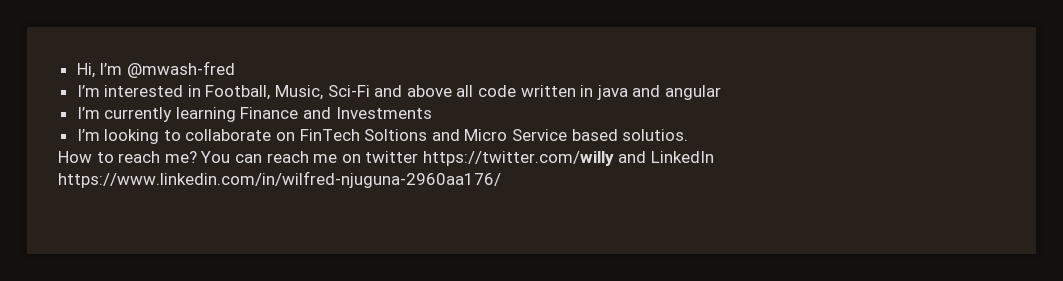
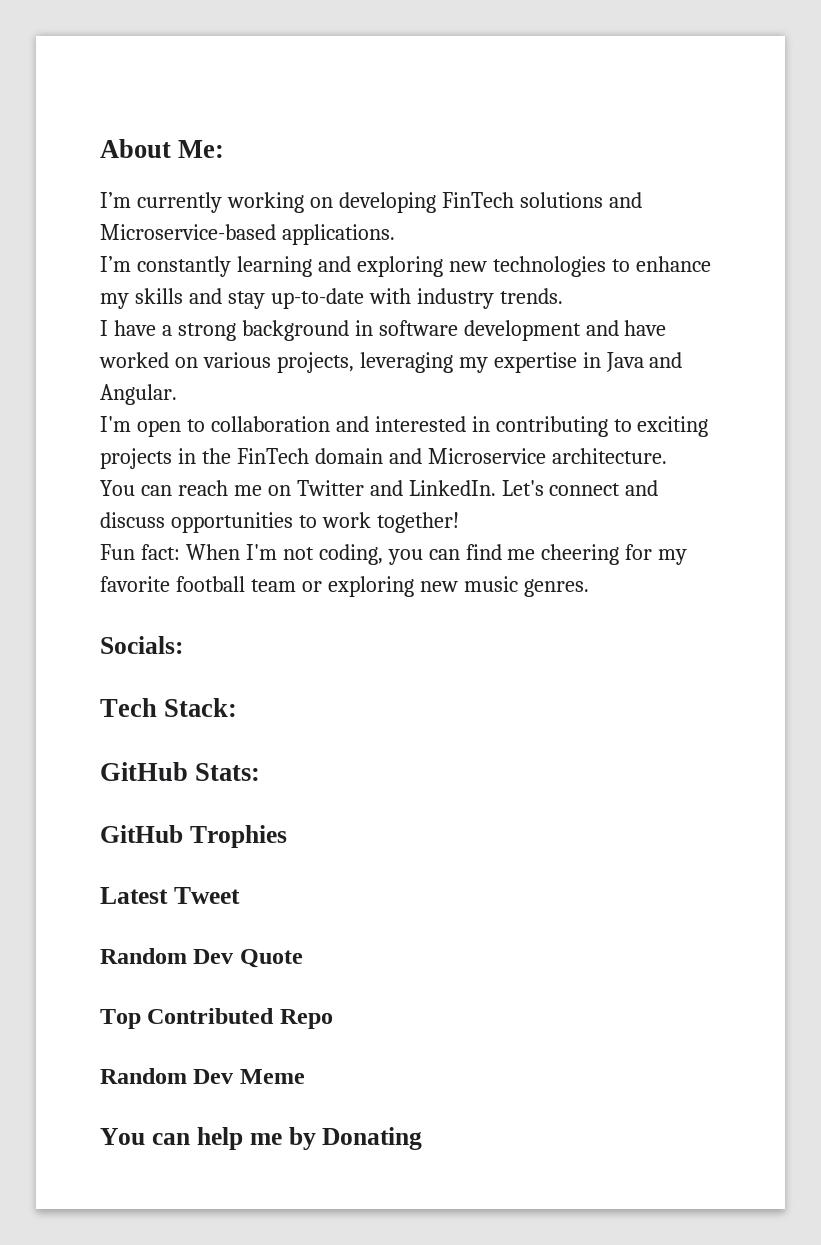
[76,61,235,78] [76,85,721,100] [76,107,432,122] [76,129,689,144] [58,151,197,163] Hi, I’m @mwash-fred // I’m interested in Football, Music, Sci-Fi and above all code written in java and angular // I’m currently learning Finance and Investments // I’m looking to collaborate on FinTech Soltions and Micro Service based solutios. // How to reach me? -> [100,139,225,158] [100,192,642,213] [100,224,395,245] [100,256,711,277] [100,288,563,309] [100,320,667,341] [99,352,683,373] [100,384,177,405] [100,416,709,437] [100,448,667,469] About Me: // I’m currently working on developing FinTech solutions and Microservice-based applications. // I’m constantly learning and exploring new technologies to enhance my skills and stay up-to-date with industry trends. // I have a strong background in software development and have worked on various projects, leveraging my expertise in Java and Angular. // I'm open to collaboration and interested in contributing to exciting projects in the FinTech domain and Microservice architecture. //
[365,151,715,166] [58,171,501,188] twitter https://twitter.com/willy and LinkedIn https://www.linkedin.com/in/wilfred-njuguna-2960aa176/ -> [296,480,659,496] [100,512,459,533] [100,544,688,565] [100,576,589,597] [100,636,183,654] [100,698,238,717] [100,762,261,781] [100,825,287,848] [100,887,240,904] [100,948,303,968] [100,1008,333,1029] [100,1068,305,1084] [100,1127,423,1150] Twitter and LinkedIn. Let's connect and discuss opportunities to work together! // Fun fact: When I'm not coding, you can find me cheering for my favorite football team or exploring new music genres. // Socials: // Tech Stack: // GitHub Stats: // GitHub Trophies // Latest Tweet // Random Dev Quote // Top Contributed Repo // Random Dev Meme // You can help me by Donating

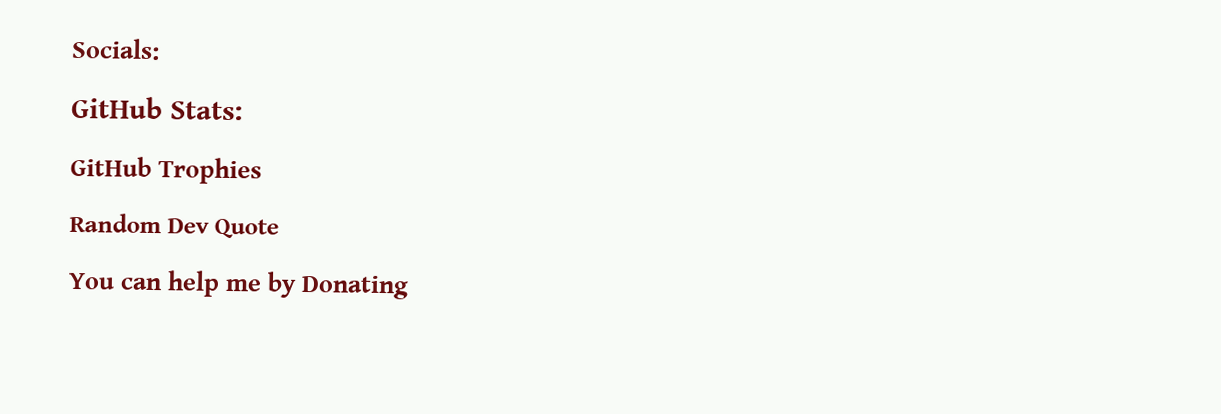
[100,139,225,158] [100,192,642,213] [100,224,395,245] [100,256,711,277] [100,288,563,309] [100,320,667,341] [99,352,683,373] [100,384,177,405] [100,416,709,437] [100,448,667,469] [100,480,659,496] [100,512,459,533] [100,544,688,565] [100,576,589,597] About Me: // I’m currently working on developing FinTech solutions and Microservice-based applications. // I’m constantly learning and exploring new technologies to enhance my skills and stay up-to-date with industry trends. // I have a strong background in software development and have worked on various projects, leveraging my expertise in Java and Angular. // I'm open to collaboration and interested in contributing to exciting projects in the FinTech domain and Microservice architecture. // You can reach me on Twitter and LinkedIn. Let's connect and discuss opportunities to work together! // Fun fact: When I'm not coding, you can find me cheering for my favorite football team or exploring new music genres. // -> (71, 49) none
[100,698,238,717] // Tech Stack: -> (160, 49) none
[100,887,240,904] // Latest Tweet -> (263, 171) none
[100,1008,333,1029] [100,1068,305,1084] // Top Contributed Repo // Random Dev Meme -> (280, 228) none

